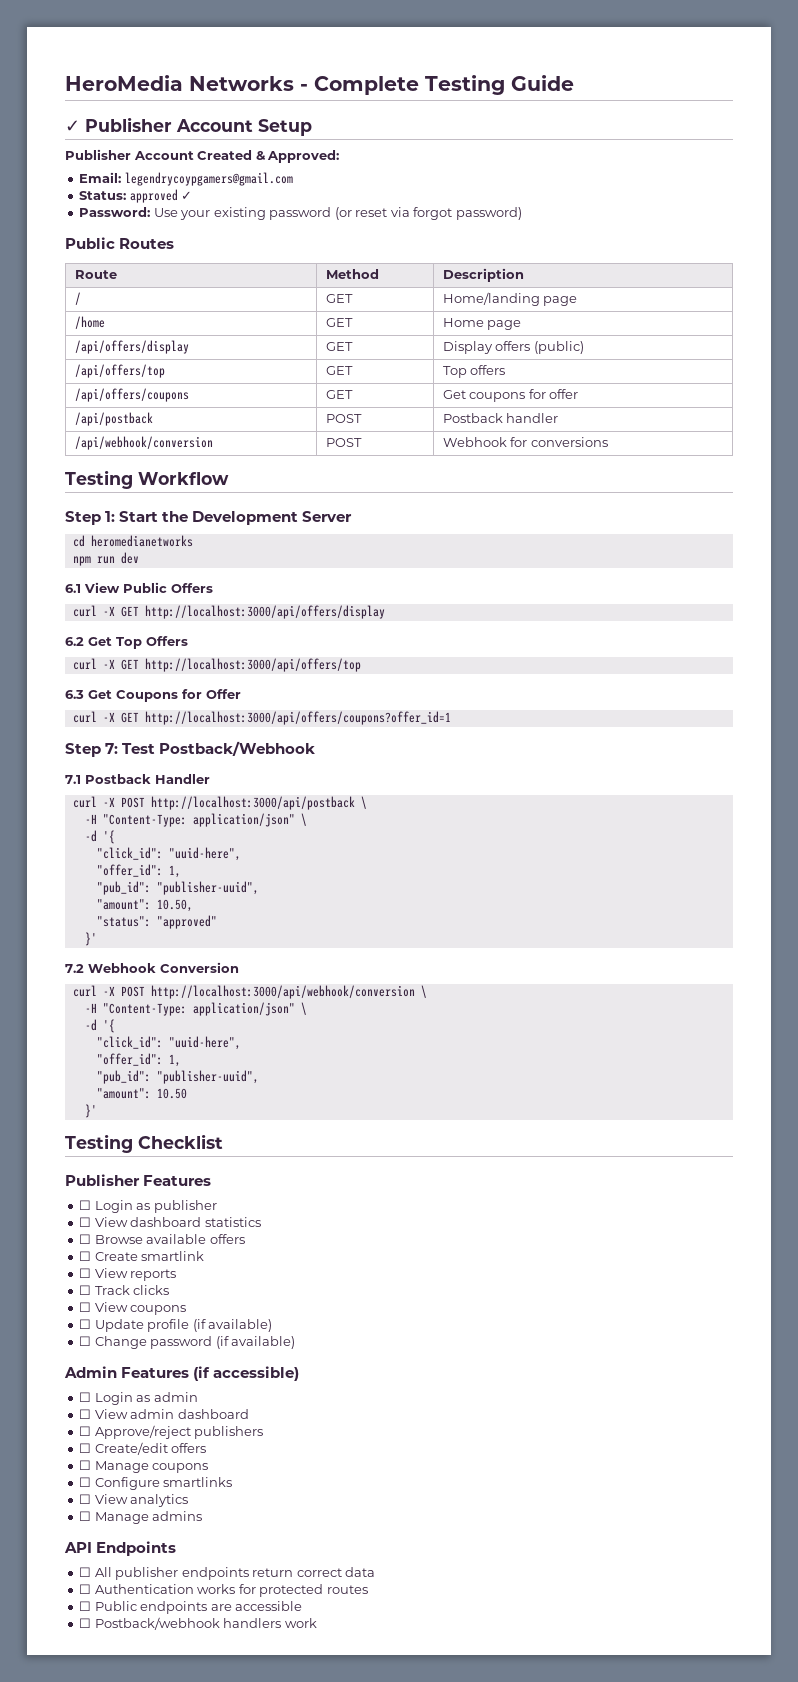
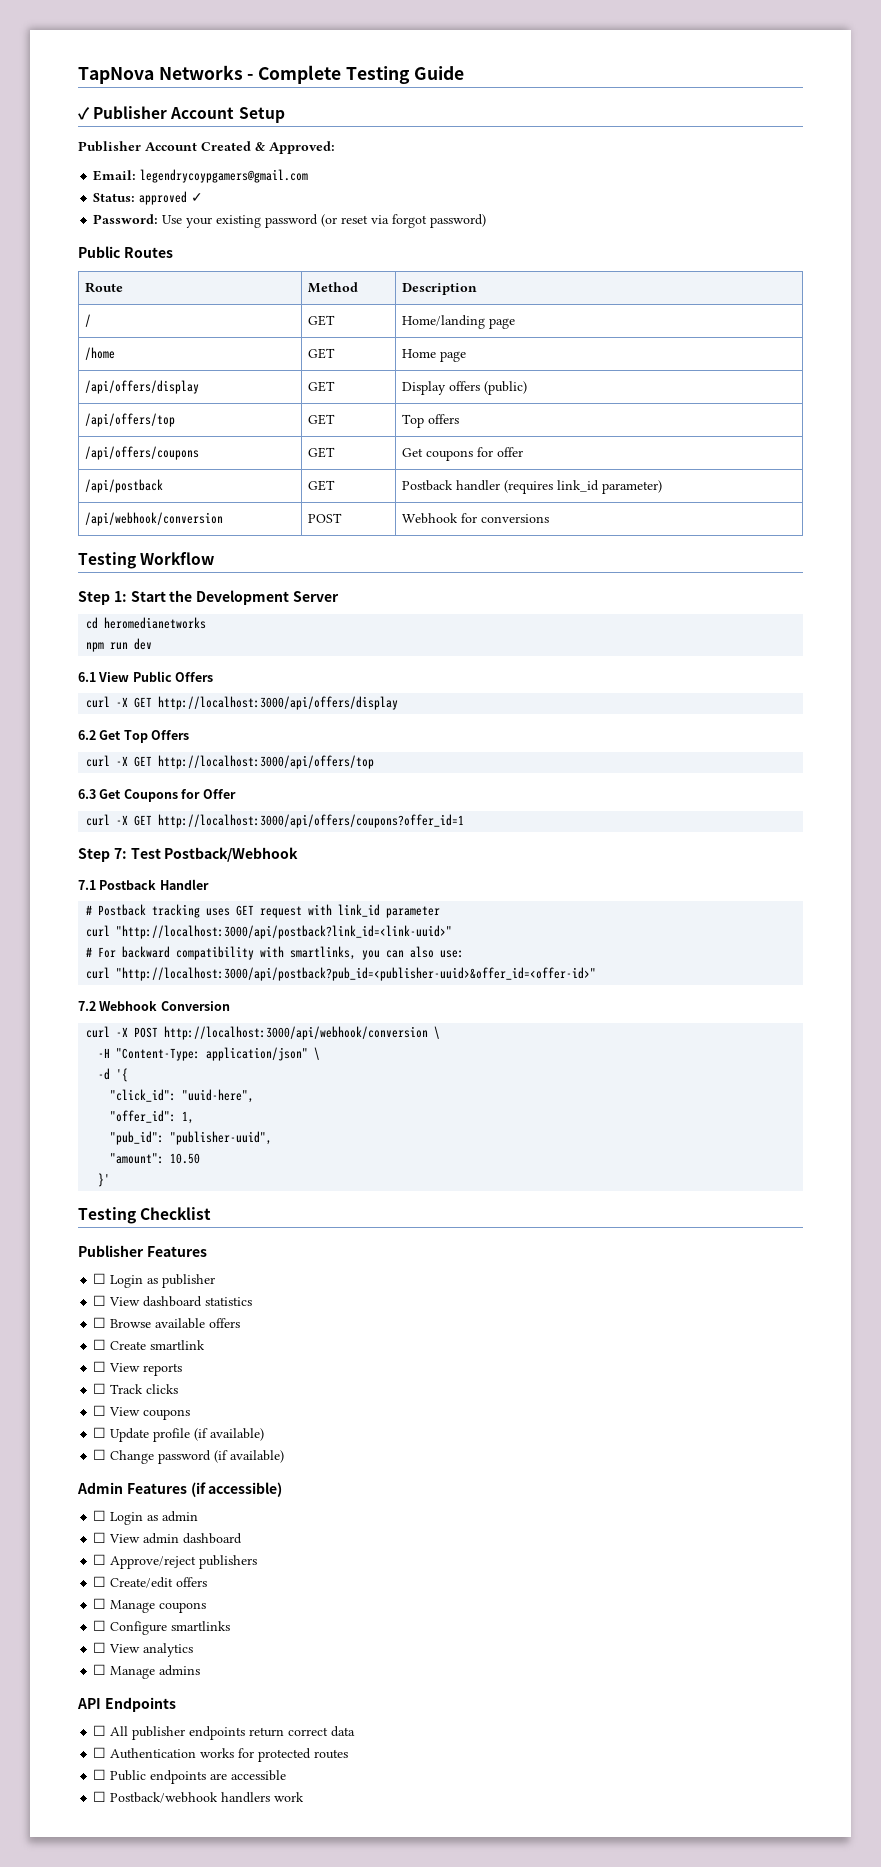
[65,75,183,91] HeroMedia -> [78,67,154,84] TapNova
[325,414,362,423] POST -> [307,480,335,491] GET
(559, 418) none -> [503,480,662,494] (requires link_id parameter)
[72,796,367,810] [84,813,307,827] [84,830,115,844] [96,847,241,861] [96,864,181,878] [96,881,259,895] [96,899,193,912] [96,915,217,929] [84,932,97,946] curl -X POST http://localhost:3000/api/postback \ // -H "Content-Type: application/json" \ // -d '{ // "click_id": "uuid-here", // "offer_id": 1, // "pub_id": "publisher-uuid", // "amount": 10.50, // "status": "approved" // }' -> [86,904,441,918] [86,925,453,939] [86,946,465,960] [86,967,597,981] # Postback tracking uses GET request with link_id parameter // curl "http://localhost:3000/api/postback?link_id=<link-uuid>" // # For backward compatibility with smartlinks, you can also use: // curl "http://localhost:3000/api/postback?pub_id=<publisher-uuid>&offer_id=<offer-id>"

